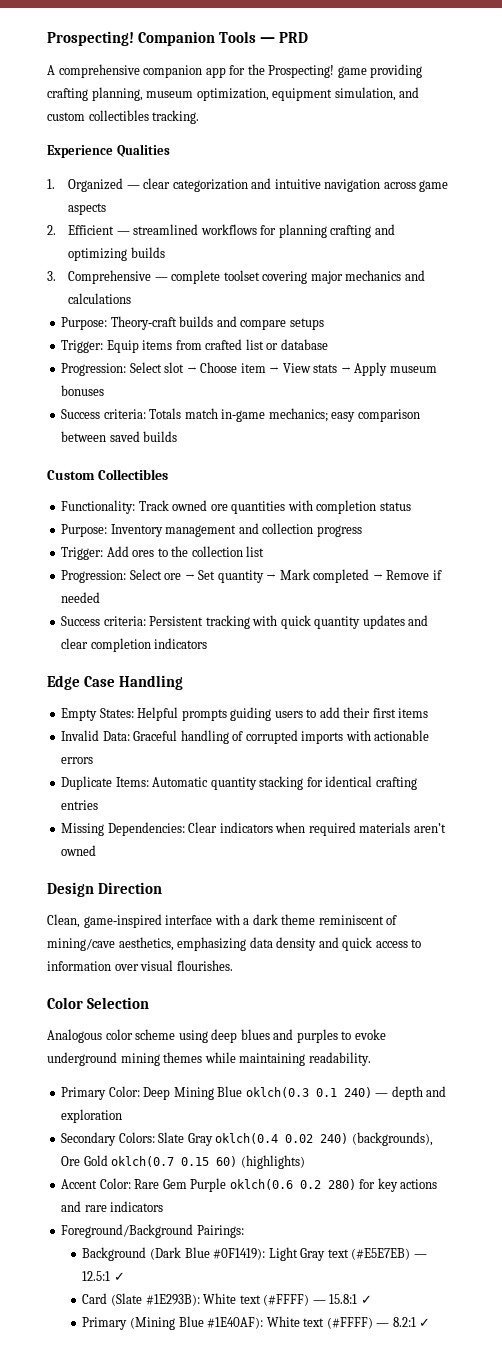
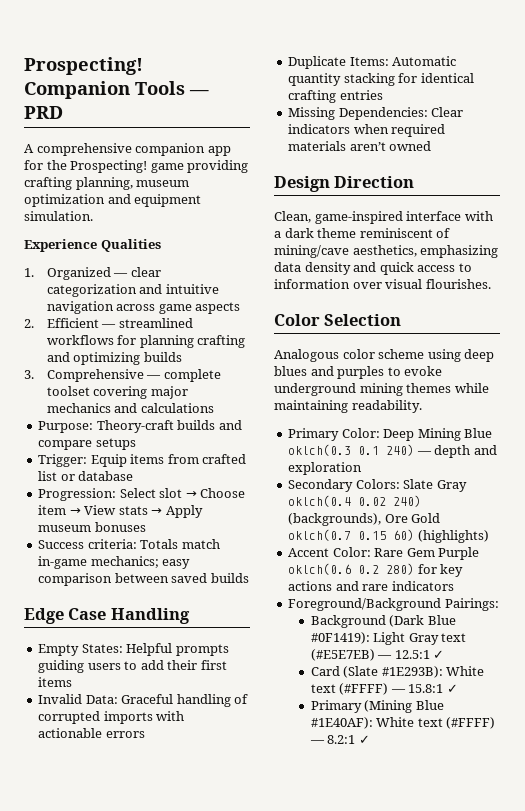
[196,87,420,101] [47,110,200,124] optimization, equipment simulation, and custom collectibles tracking. -> [24,194,202,207] [24,211,93,221] optimization and equipment simulation.
[47,469,168,480] [61,500,411,514] [61,523,362,537] [61,546,265,560] [61,569,442,583] [61,592,101,603] [61,615,429,629] [61,638,208,652] // Custom Collectibles // Functionality: Track owned ore quantities with completion status // Purpose: Inventory management and collection progress // Trigger: Add ores to the collection list // Progression: Select ore → Set quantity → Mark completed → Remove if needed // Success criteria: Persistent tracking with quick quantity updates and clear completion indicators -> (249, 578) none

